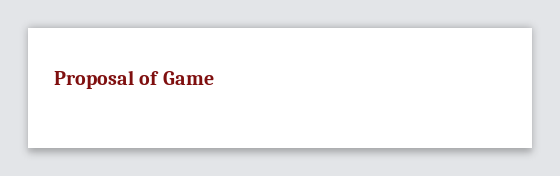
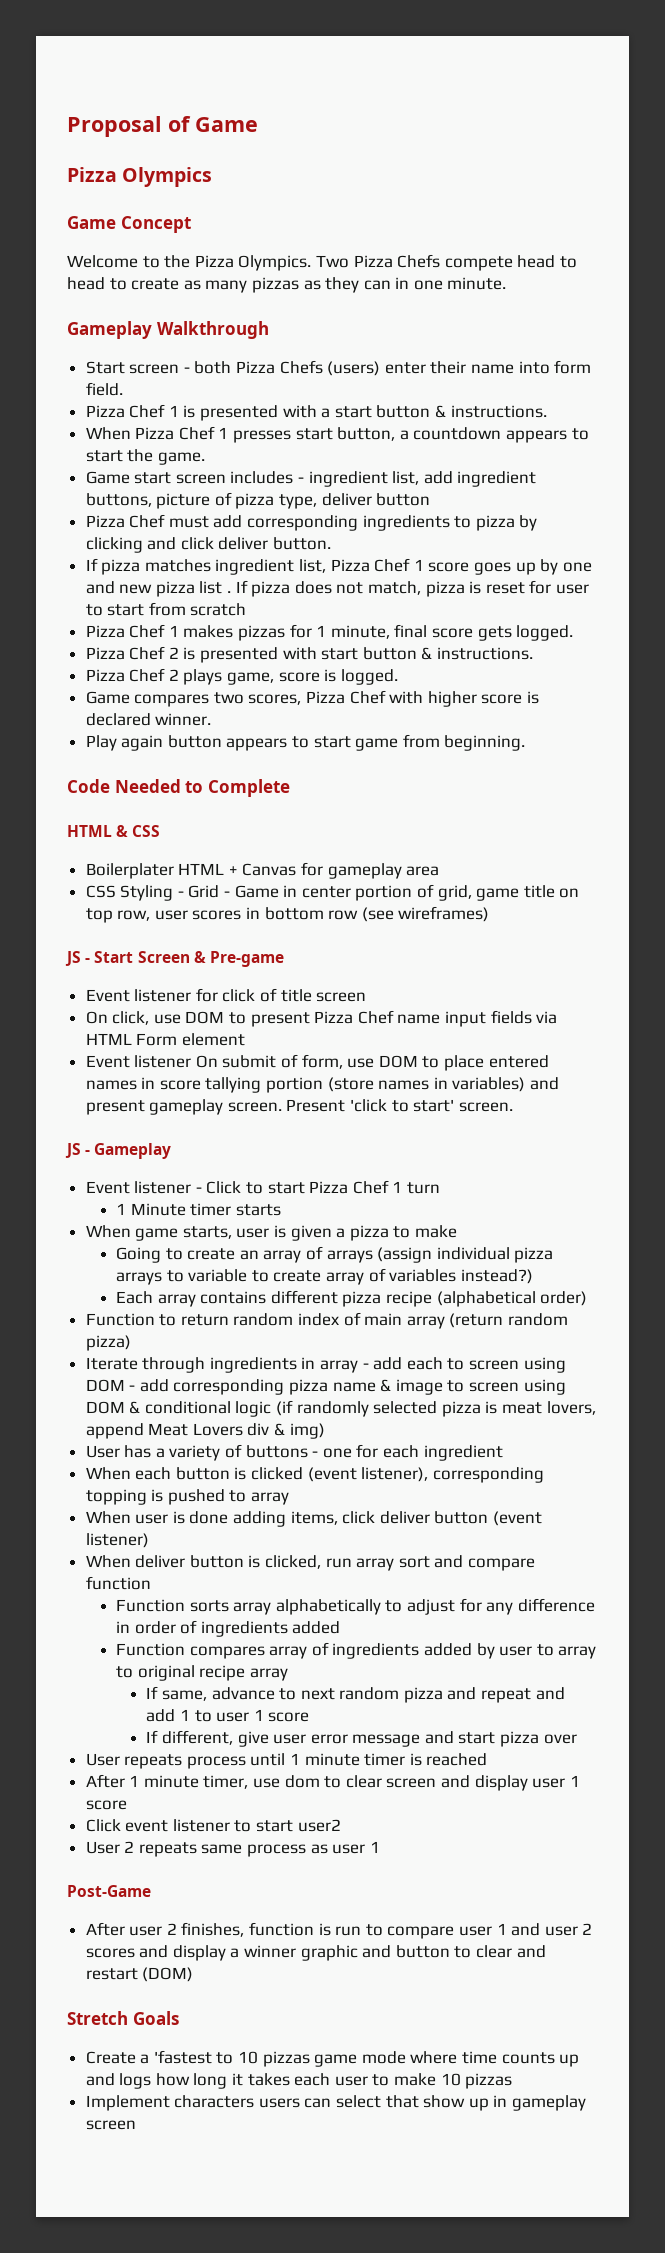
(214, 78) none -> [67,167,213,187] [67,216,191,233] [67,254,577,271] [67,277,507,293] [67,321,269,339] [85,360,592,376] [85,382,123,396] [85,404,547,421] [85,426,589,443] [85,449,205,465] [85,471,537,487] [85,492,431,509] [85,514,538,531] [85,537,332,553] [85,558,592,575] [85,580,589,597] [85,602,247,616] [85,624,574,641] [85,646,534,663] [85,668,398,685] [85,690,540,707] [85,713,212,726] [85,734,526,751] [67,779,290,797] [67,825,161,837] [85,862,440,879] [85,884,580,901] [85,906,490,923] [65,951,284,967] [85,988,367,1002] [85,1010,558,1027] [85,1033,245,1046] [85,1054,549,1071] [85,1077,560,1093] [85,1099,513,1115] [65,1143,172,1159] [85,1180,441,1194] [116,1203,281,1216] [85,1225,458,1241] [116,1246,554,1263] [116,1268,533,1285] [116,1290,588,1307] [85,1312,569,1329] [85,1335,131,1351] [85,1357,566,1373] [85,1379,566,1395] [85,1400,596,1417] [85,1423,325,1439] [85,1444,503,1461] [85,1467,544,1483] [85,1489,290,1505] [85,1511,543,1527] [85,1533,149,1548] [85,1555,536,1571] [85,1576,151,1590] [116,1598,595,1615] [116,1620,341,1637] [116,1642,597,1659] [116,1665,288,1681] [146,1686,565,1703] [146,1709,310,1722] [146,1730,577,1747] [85,1753,488,1769] [85,1774,580,1791] [85,1800,127,1810] [85,1819,341,1832] [85,1841,380,1857] [67,1885,151,1897] [85,1922,593,1939] [85,1945,546,1961] [85,1967,194,1982] [67,2011,179,2025] [85,2050,580,2067] [85,2073,513,2089] [85,2095,587,2111] [85,2120,136,2130] // Pizza Olympics // Game Concept // Welcome to the Pizza Olympics. Two Pizza Chefs compete head to head to create as many pizzas as they can in one minute. // Gameplay Walkthrough // Start screen - both Pizza Chefs (users) enter their name into form field. // Pizza Chef 1 is presented with a start button & instructions. // When Pizza Chef 1 presses start button, a countdown appears to start the game. // Game start screen includes - ingredient list, add ingredient buttons, picture of pizza type, deliver button // Pizza Chef must add corresponding ingredients to pizza by clicking and click deliver button. // If pizza matches ingredient list, Pizza Chef 1 score goes up by one and new pizza list . If pizza does not match, pizza is reset for user to start from scratch // Pizza Chef 1 makes pizzas for 1 minute, final score gets logged. // Pizza Chef 2 is presented with start button & instructions. // Pizza Chef 2 plays game, score is logged. // Game compares two scores, Pizza Chef with higher score is declared winner. // Play again button appears to start game from beginning. // Code Needed to Complete // HTML & CSS // Boilerplater HTML + Canvas for gameplay area // CSS Styling - Grid - Game in center portion of grid, game title on top row, user scores in bottom row (see wireframes) // JS - Start Screen & Pre-game // Event listener for click of title screen // On click, use DOM to present Pizza Chef name input fields via HTML Form element // Event listener On submit of form, use DOM to place entered names in score tallying portion (store names in variables) and present gameplay screen. Present 'click to start' screen. // JS - Gameplay // Event listener - Click to start Pizza Chef 1 turn // 1 Minute timer starts // When game starts, user is given a pizza to make // Going to create an array of arrays (assign individual pizza arrays to variable to create array of variables instead?) // Each array contains different pizza recipe (alphabetical order) // Function to return random index of main array (return random pizza) // Iterate through ingredients in array - add each to screen using DOM - add corresponding pizza name & image to screen using DOM & conditional logic (if randomly selected pizza is meat lovers, append Meat Lovers div & img) // User has a variety of buttons - one for each ingredient // When each button is clicked (event listener), corresponding topping is pushed to array // When user is done adding items, click deliver button (event listener) // When deliver button is clicked, run array sort and compare function // Function sorts array alphabetically to adjust for any difference in order of ingredients added // Function compares array of ingredients added by user to array to original recipe array // If same, advance to next random pizza and repeat and add 1 to user 1 score // If different, give user error message and start pizza over // User repeats process until 1 minute timer is reached // After 1 minute timer, use dom to clear screen and display user 1 score // Click event listener to start user2 // User 2 repeats same process as user 1 // Post-Game // After user 2 finishes, function is run to compare user 1 and user 2 scores and display a winner graphic and button to clear and restart (DOM) // Stretch Goals // Create a 'fastest to 10 pizzas game mode where time counts up and logs how long it takes each user to make 10 pizzas // Implement characters users can select that show up in gameplay screen

